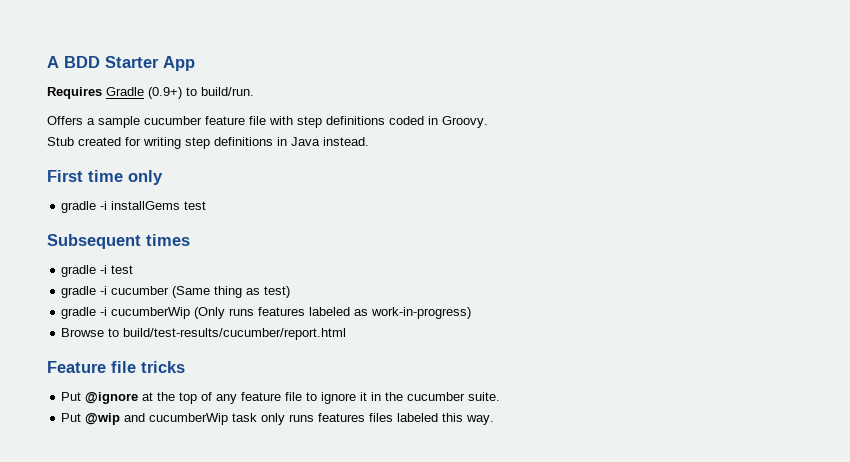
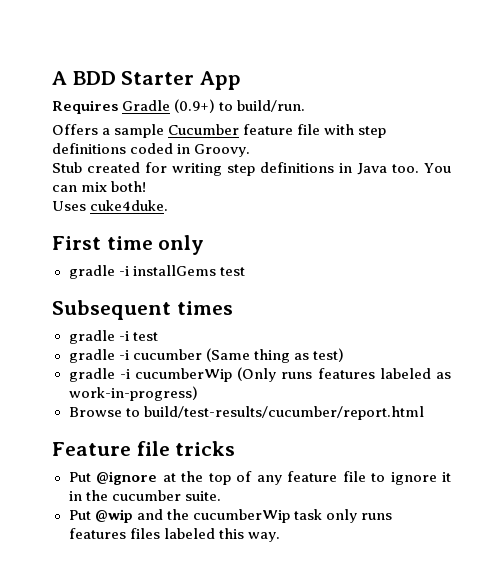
[144,116,202,125] cucumber -> [168,124,240,135] Cucumber
[323,137,369,146] instead. -> [392,163,452,173] [52,181,147,192] [52,200,169,211] too. You can mix both! // Uses cuke4duke.
(146, 417) none -> [166,509,189,520] the

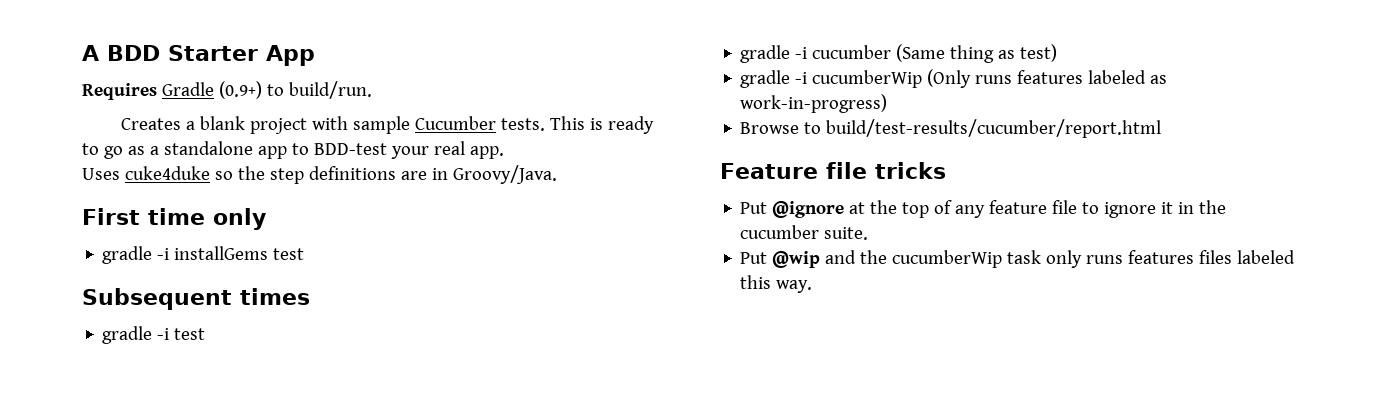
[52,124,387,138] [52,143,251,157] [52,162,452,176] [52,181,147,192] [52,200,169,211] Offers a sample Cucumber feature file with step definitions coded in Groovy. // Stub created for writing step definitions in Java too. You can mix both! // Uses cuke4duke. -> [121,116,654,134] [82,141,504,159] [82,165,557,184] Creates a blank project with sample Cucumber tests. This is ready to go as a standalone app to BDD-test your real app. // Uses cuke4duke so the step definitions are in Groovy/Java.

